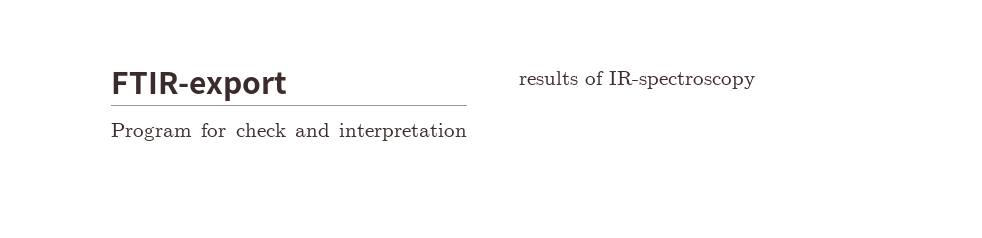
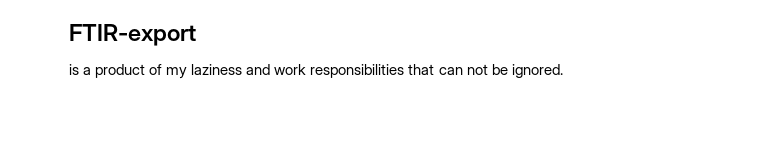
[111,123,467,141] [519,71,755,89] Program for check and interpretation results of IR-spectroscopy -> [69,64,563,79] is a product of my laziness and work responsibilities that can not be ignored.

